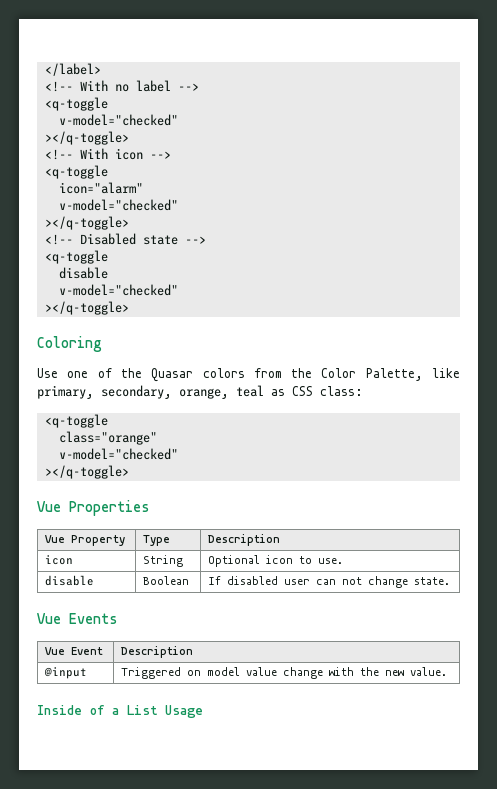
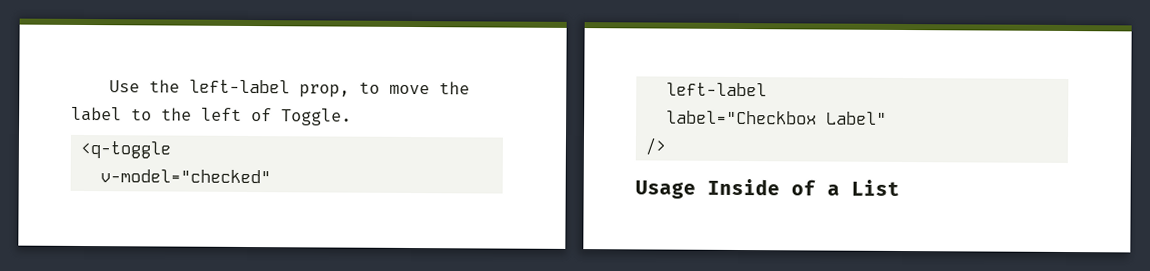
[44,63,101,76] [44,80,199,92] [44,97,108,111] [58,114,178,126] [44,131,129,145] [44,148,171,160] [44,165,108,179] [58,182,143,194] [58,199,178,211] [44,216,129,230] [44,233,206,245] [44,250,108,264] [58,267,108,279] [58,284,178,296] [44,301,129,315] [37,336,102,352] [37,368,461,382] [37,385,363,399] [44,414,108,428] [58,431,157,445] [58,448,178,460] [44,465,129,479] [37,500,150,516] [44,535,125,546] [142,535,170,546] [207,534,280,546] [44,555,73,565] [142,555,183,567] [207,555,343,567] [44,575,94,586] [142,576,189,585] [207,576,450,588] [37,613,118,624] [44,647,103,655] [120,646,193,658] [43,667,87,679] [120,667,447,679] </label> // <!-- With no label --> // <q-toggle // v-model="checked" // ></q-toggle> // <!-- With icon --> // <q-toggle // icon="alarm" // v-model="checked" // ></q-toggle> // <!-- Disabled state --> // <q-toggle // disable // v-model="checked" // ></q-toggle> // Coloring // Use one of the Quasar colors from the Color Palette, like primary, secondary, orange, teal as CSS class: // <q-toggle // class="orange" // v-model="checked" // ></q-toggle> // Vue Properties // Vue Property | Type | Description // icon | String | Optional icon to use. // disable | Boolean | If disabled user can not change state. // Vue Events // Vue Event | Description // @input | Triggered on model value change with the new value. // -> [109,79,471,98] [71,106,352,126] [79,140,171,159] [99,169,271,184] [665,82,767,97] [665,110,887,125] [644,137,666,156] [635,180,696,199] Use the left-label prop, to move the label to the left of Toggle. // <q-toggle // v-model="checked" // left-label // label="Checkbox Label" // /> // Usage
[165,705,203,718] Usage -> (900, 187) none

